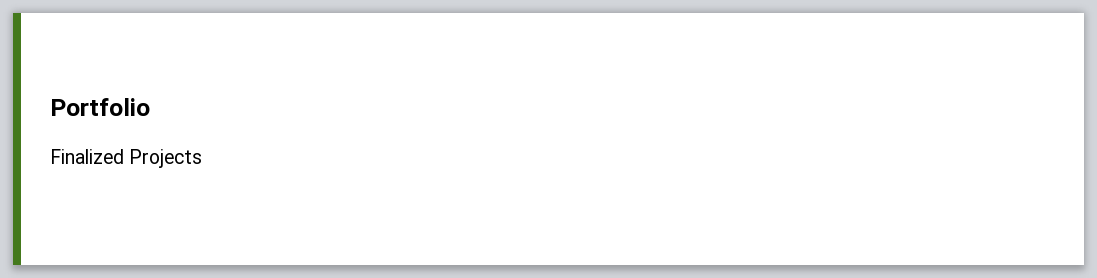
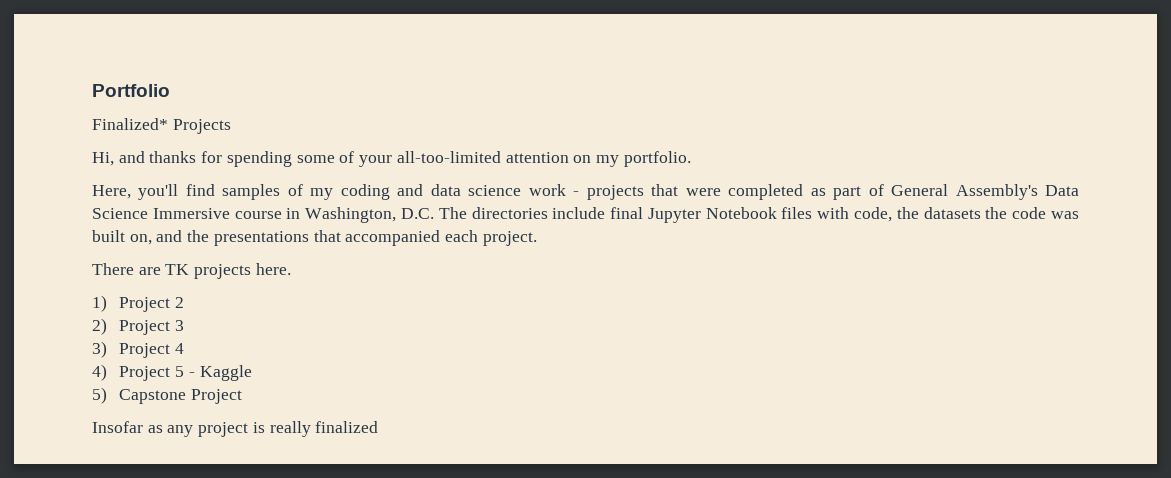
[50,149,124,164] Finalized -> [92,118,168,130] Finalized*
(203, 158) none -> [92,151,691,167] [92,184,1079,200] [92,207,1079,223] [92,230,537,246] [92,263,291,279] [92,295,185,312] [92,318,185,335] [92,341,185,358] [92,364,252,381] [92,387,243,404] [92,421,379,437] // Hi, and thanks for spending some of your all-too-limited attention on my portfolio. // Here, you'll find samples of my coding and data science work - projects that were completed as part of General Assembly's Data Science Immersive course in Washington, D.C. The directories include final Jupyter Notebook files with code, the datasets the code was built on, and the presentations that accompanied each project. // There are TK projects here. // 1) Project 2 // 2) Project 3 // 3) Project 4 // 4) Project 5 - Kaggle // 5) Capstone Project // Insofar as any project is really finalized

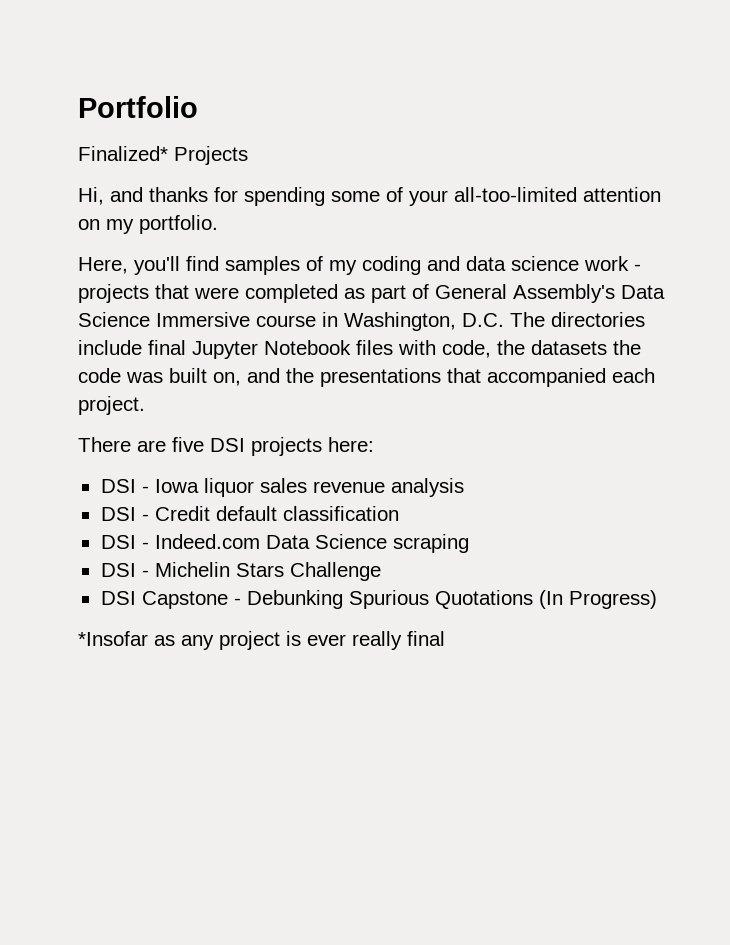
[165,263,291,279] [92,295,185,312] [92,318,185,335] [92,341,185,358] [92,364,252,381] [92,387,243,404] [92,421,143,433] TK projects here. // 1) Project 2 // 2) Project 3 // 3) Project 4 // 4) Project 5 - Kaggle // 5) Capstone Project // Insofar -> [172,437,374,456] [100,478,464,497] [100,506,399,521] [100,534,469,553] [100,562,381,581] [100,590,657,609] [78,631,148,646] five DSI projects here: // DSI - Iowa liquor sales revenue analysis // DSI - Credit default classification // DSI - Indeed.com Data Science scraping // DSI - Michelin Stars Challenge // DSI Capstone - Debunking Spurious Quotations (In Progress) // *Insofar
[269,421,379,437] really finalized -> [307,631,445,650] ever really final

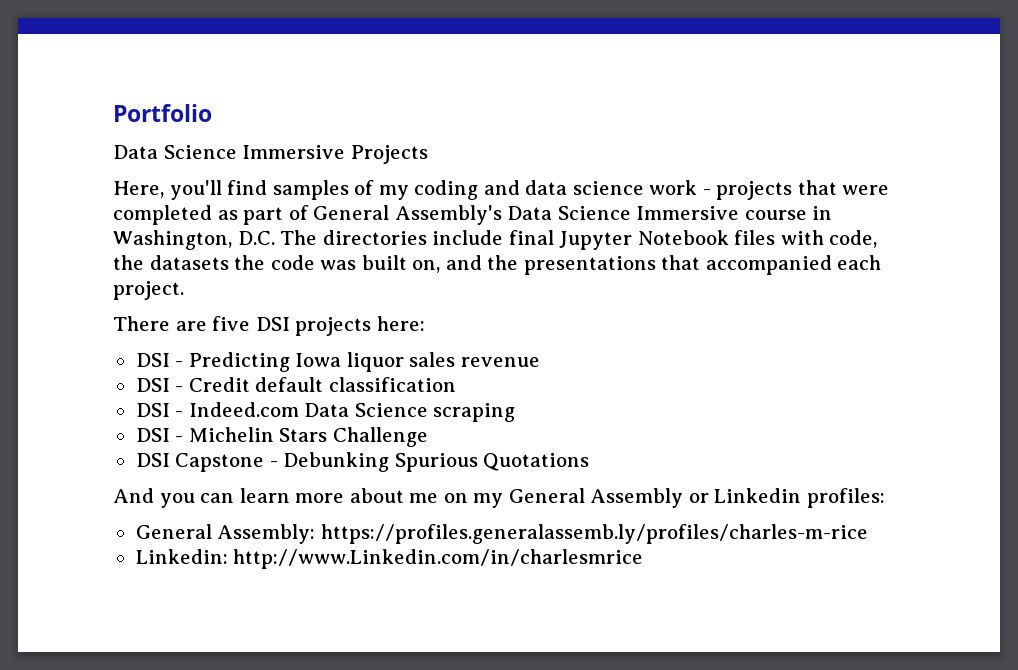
[78,146,248,165] [78,187,661,206] [78,215,218,234] Finalized* Projects // Hi, and thanks for spending some of your all-too-limited attention on my portfolio. -> [113,145,428,164] Data Science Immersive Projects
(149, 489) none -> [188,352,290,372] Predicting
[390,478,464,497] analysis -> (540, 362) none
[538,590,657,609] [78,631,445,650] (In Progress) // *Insofar as any project is ever really final -> [113,488,885,508] [135,524,868,544] [135,549,644,569] // And you can learn more about me on my General Assembly or Linkedin profiles: // General Assembly: https://profiles.generalassemb.ly/profiles/charles-m-rice // Linkedin: http://www.Linkedin.com/in/charlesmrice

